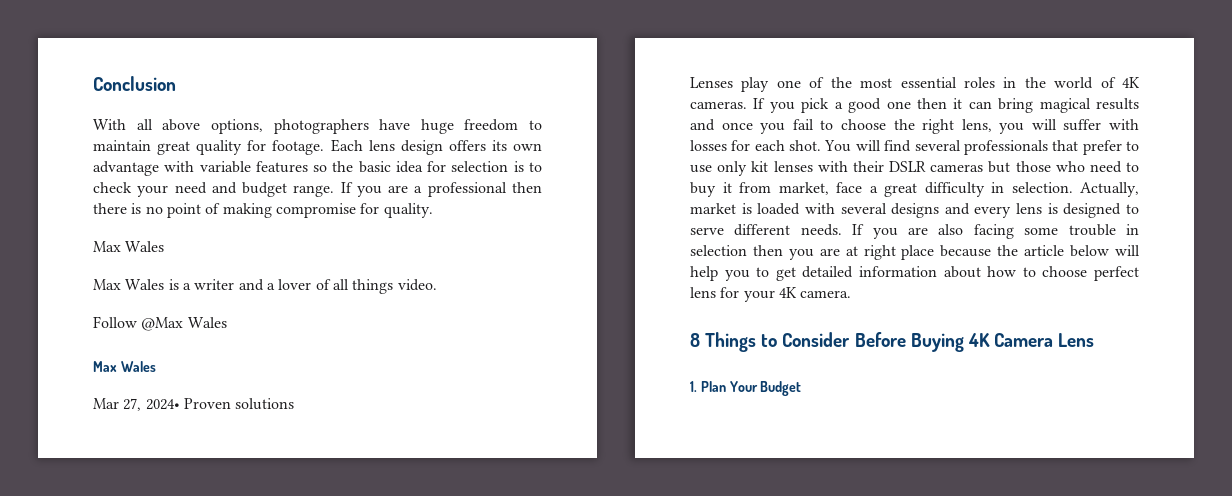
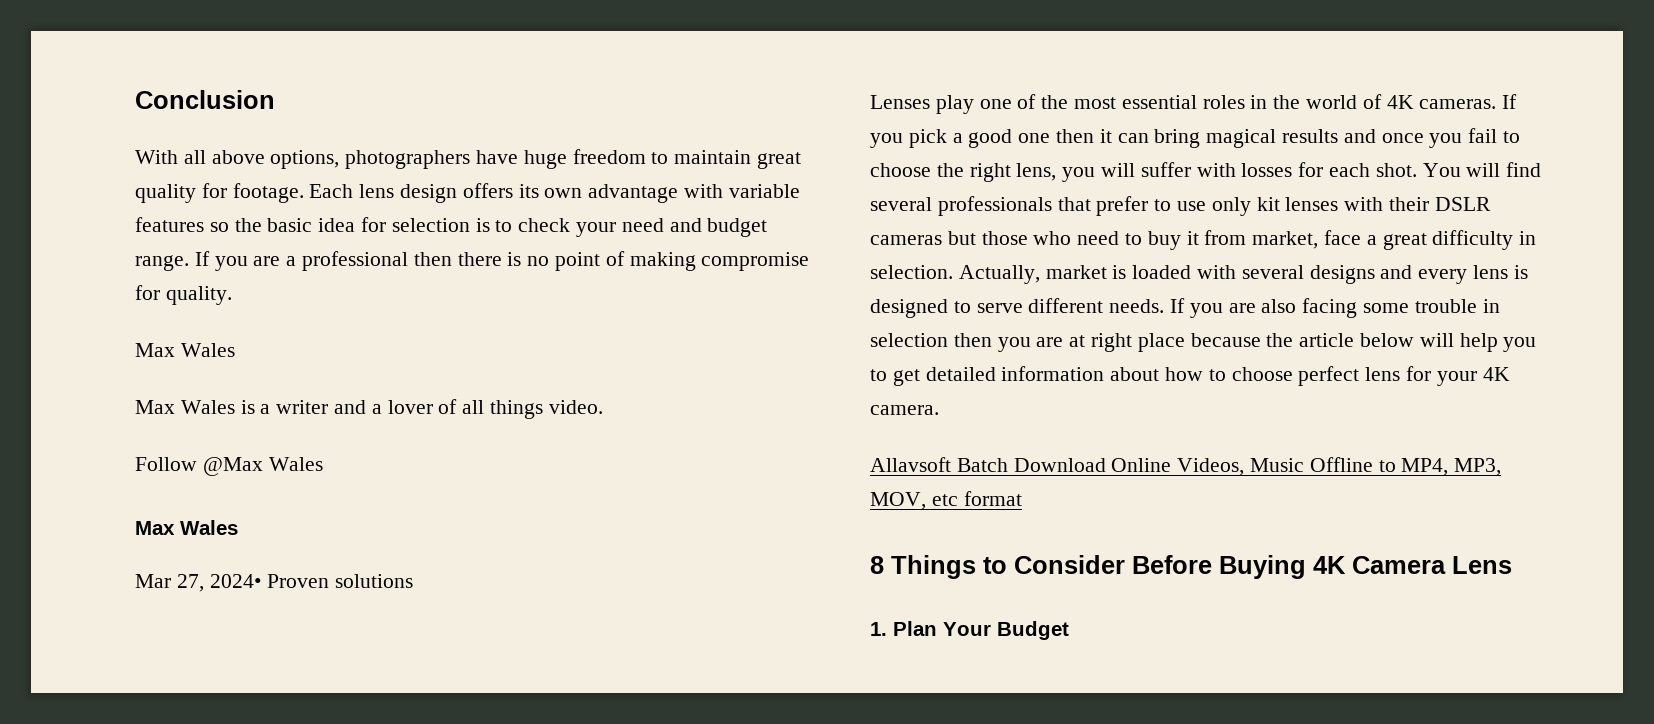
(852, 294) none -> [870,457,1502,476] [870,491,1022,510] // Allavsoft Batch Download Online Videos, Music Offline to MP4, MP3, MOV, etc format

